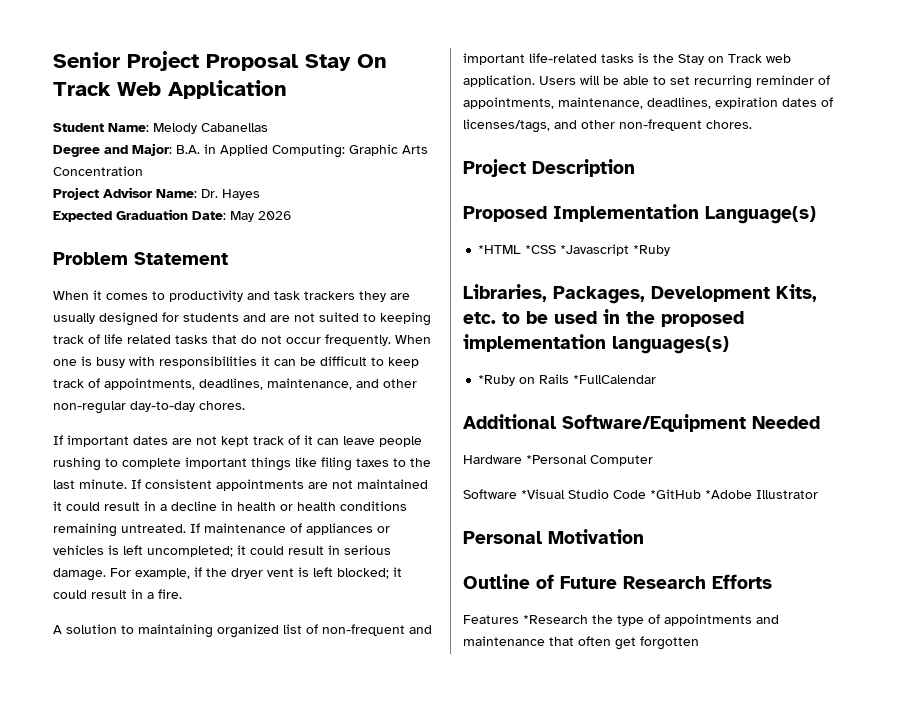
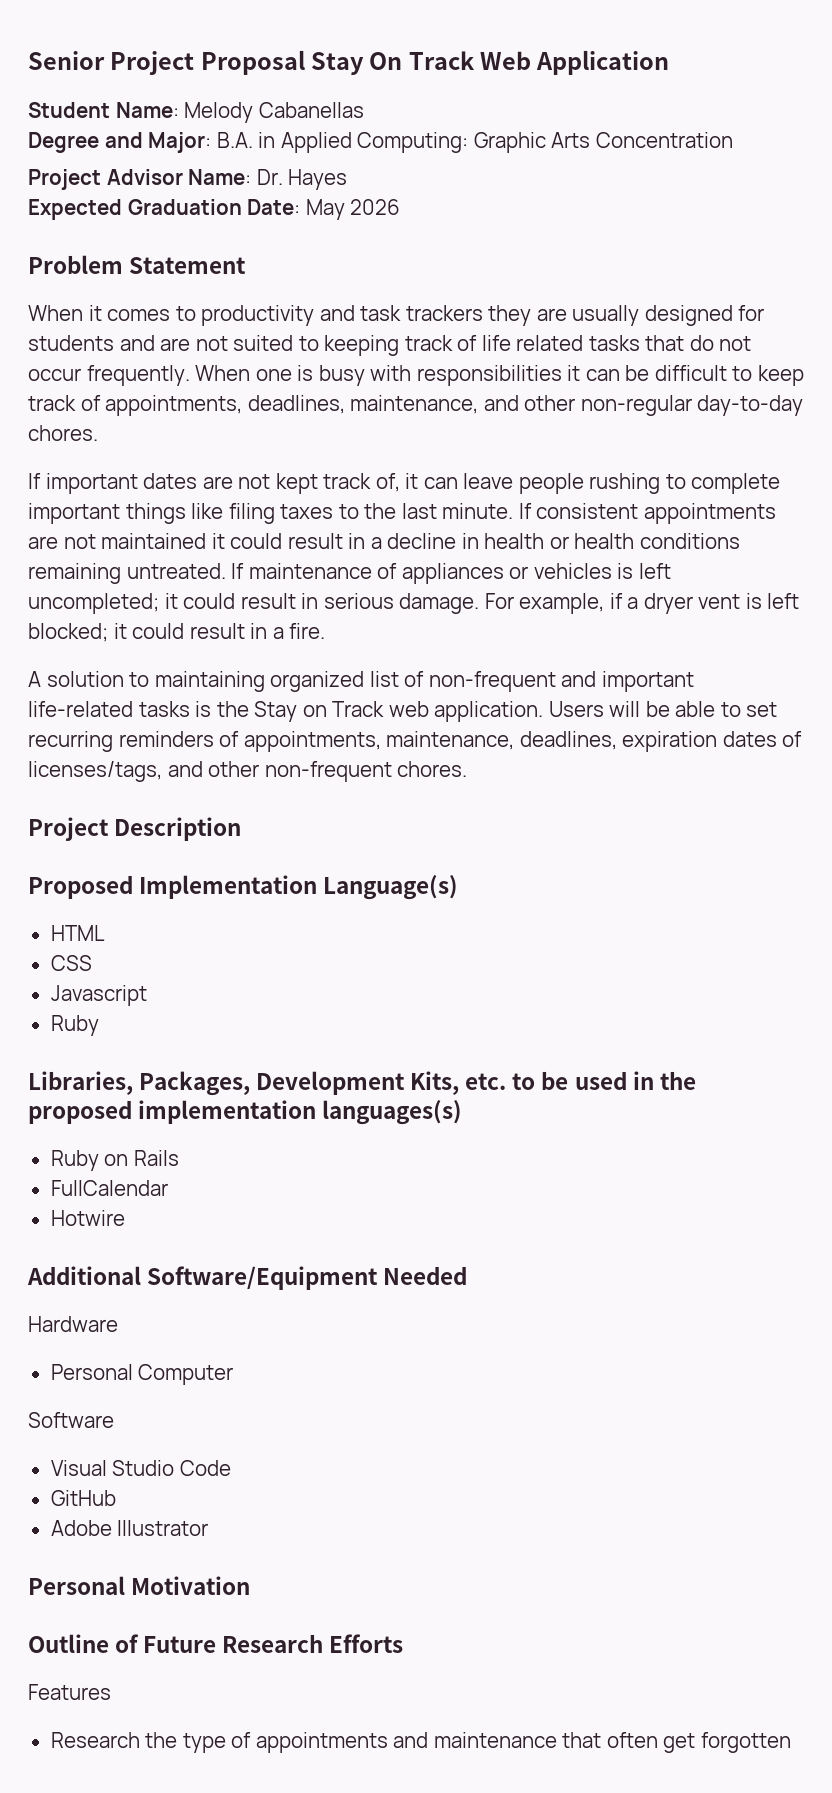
[288,435,300,445] of -> [375,473,400,492] of,
[206,568,227,577] the -> [627,597,639,609] a
[756,75,814,85] reminder -> [118,731,214,747] reminders
[478,244,671,256] *HTML *CSS *Javascript *Ruby -> [50,925,105,941] [50,955,92,971] [50,985,147,1006] [50,1015,99,1036] HTML // CSS // Javascript // Ruby
[478,375,516,386] *Ruby -> [50,1150,99,1171] Ruby
[573,375,657,384] *FullCalendar -> [50,1180,168,1196] [50,1210,125,1226] // FullCalendar // Hotwire
[526,455,587,464] *Personal -> [50,1364,133,1380] // Personal
[521,489,565,499] *Visual -> [50,1460,107,1476] // Visual
[650,489,752,499] *GitHub *Adobe -> [50,1490,116,1506] [50,1520,112,1536] // GitHub // Adobe
[523,615,588,624] *Research -> [50,1732,140,1748] // Research

